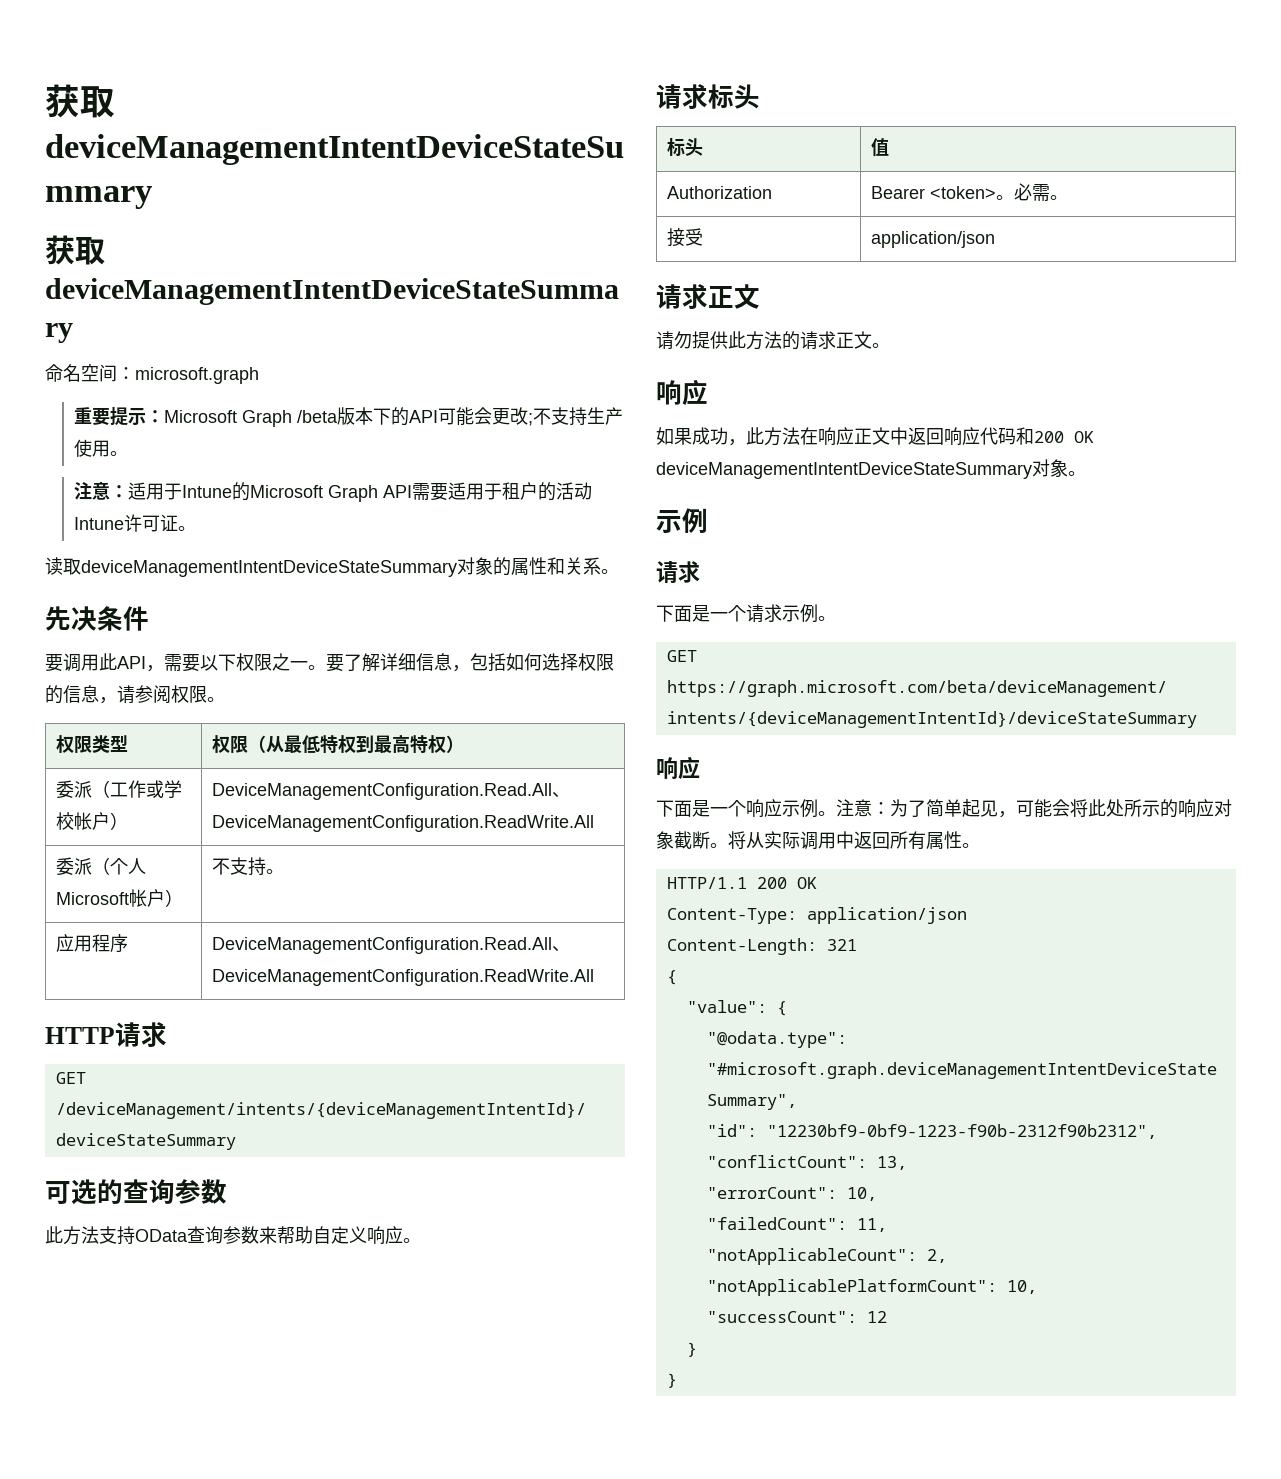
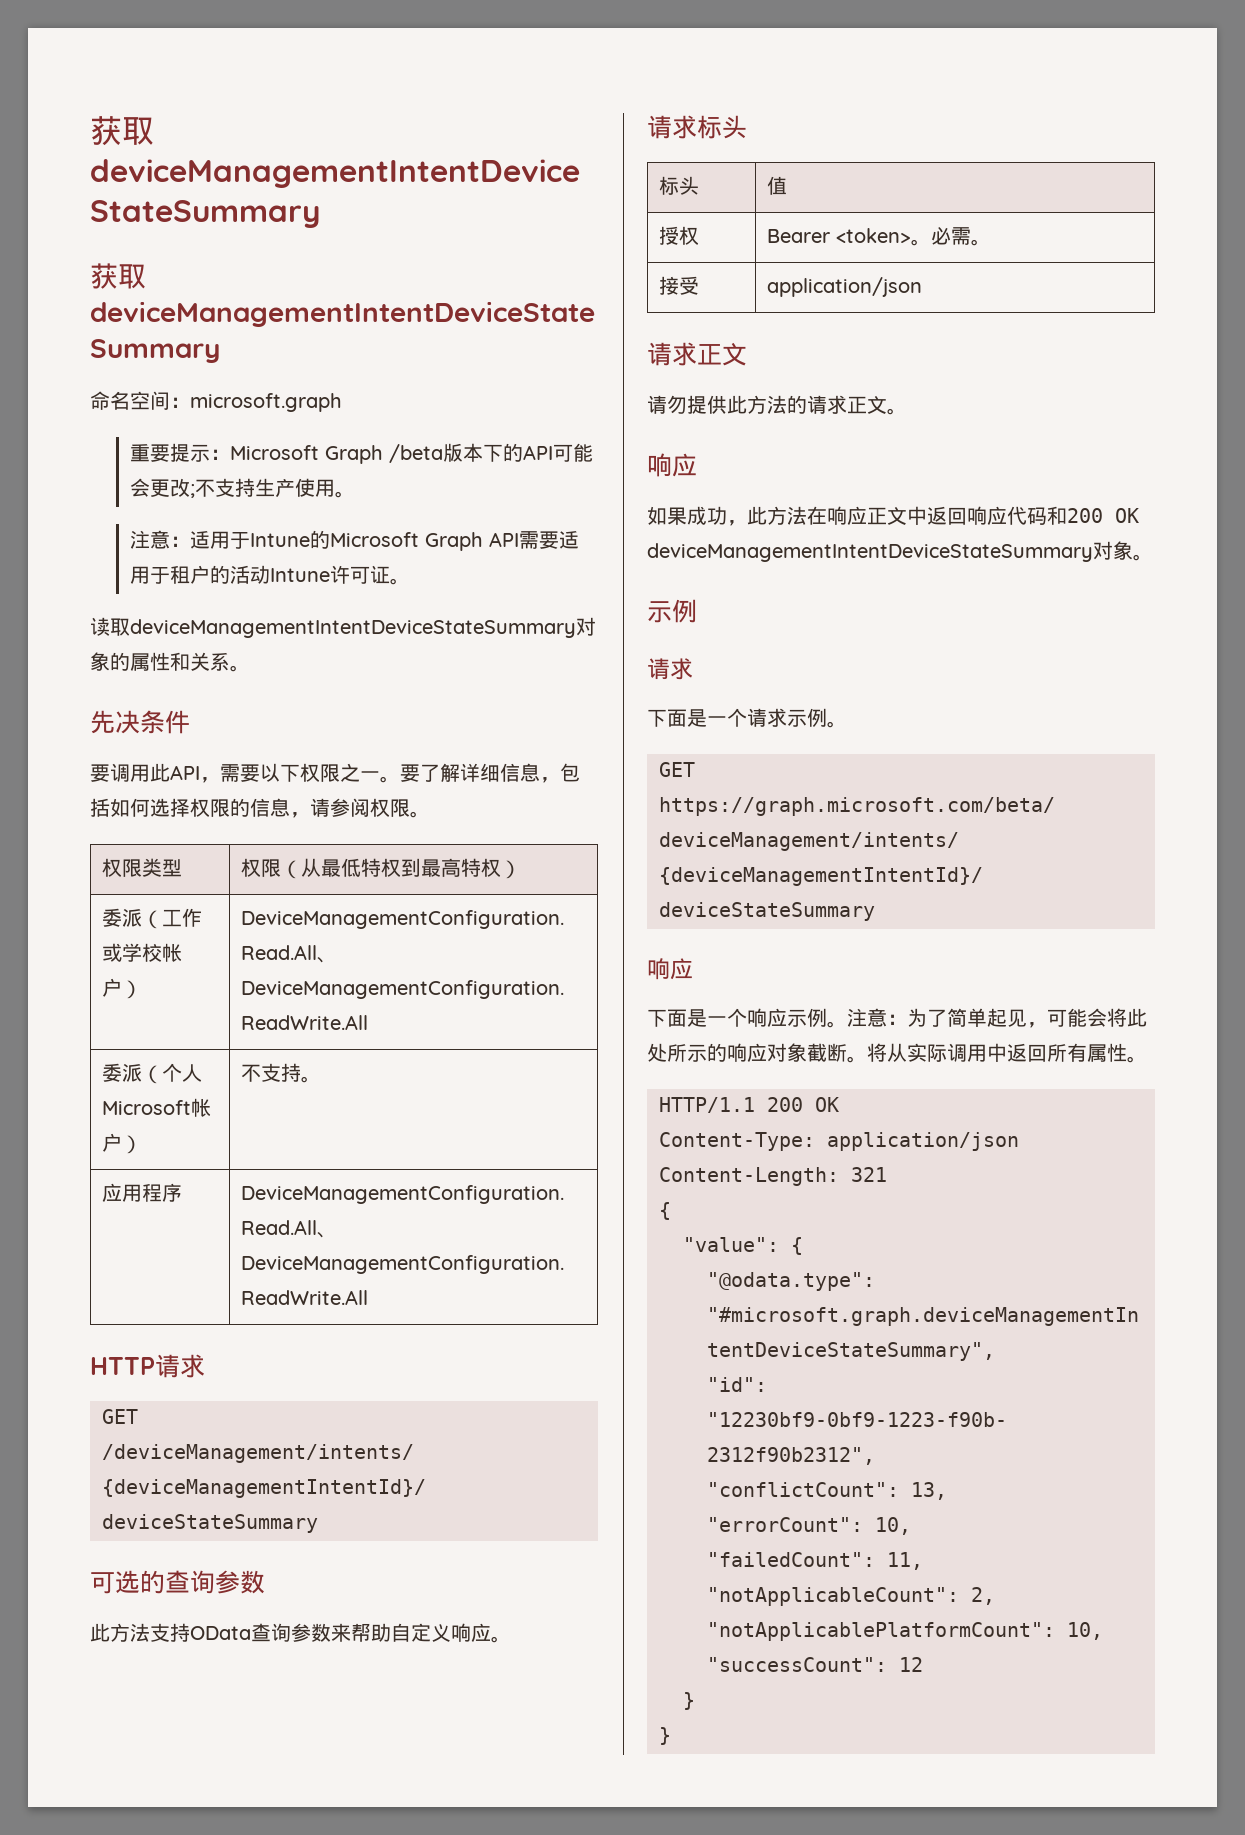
[666,186,772,199] Authorization -> [658,226,699,245] 授权

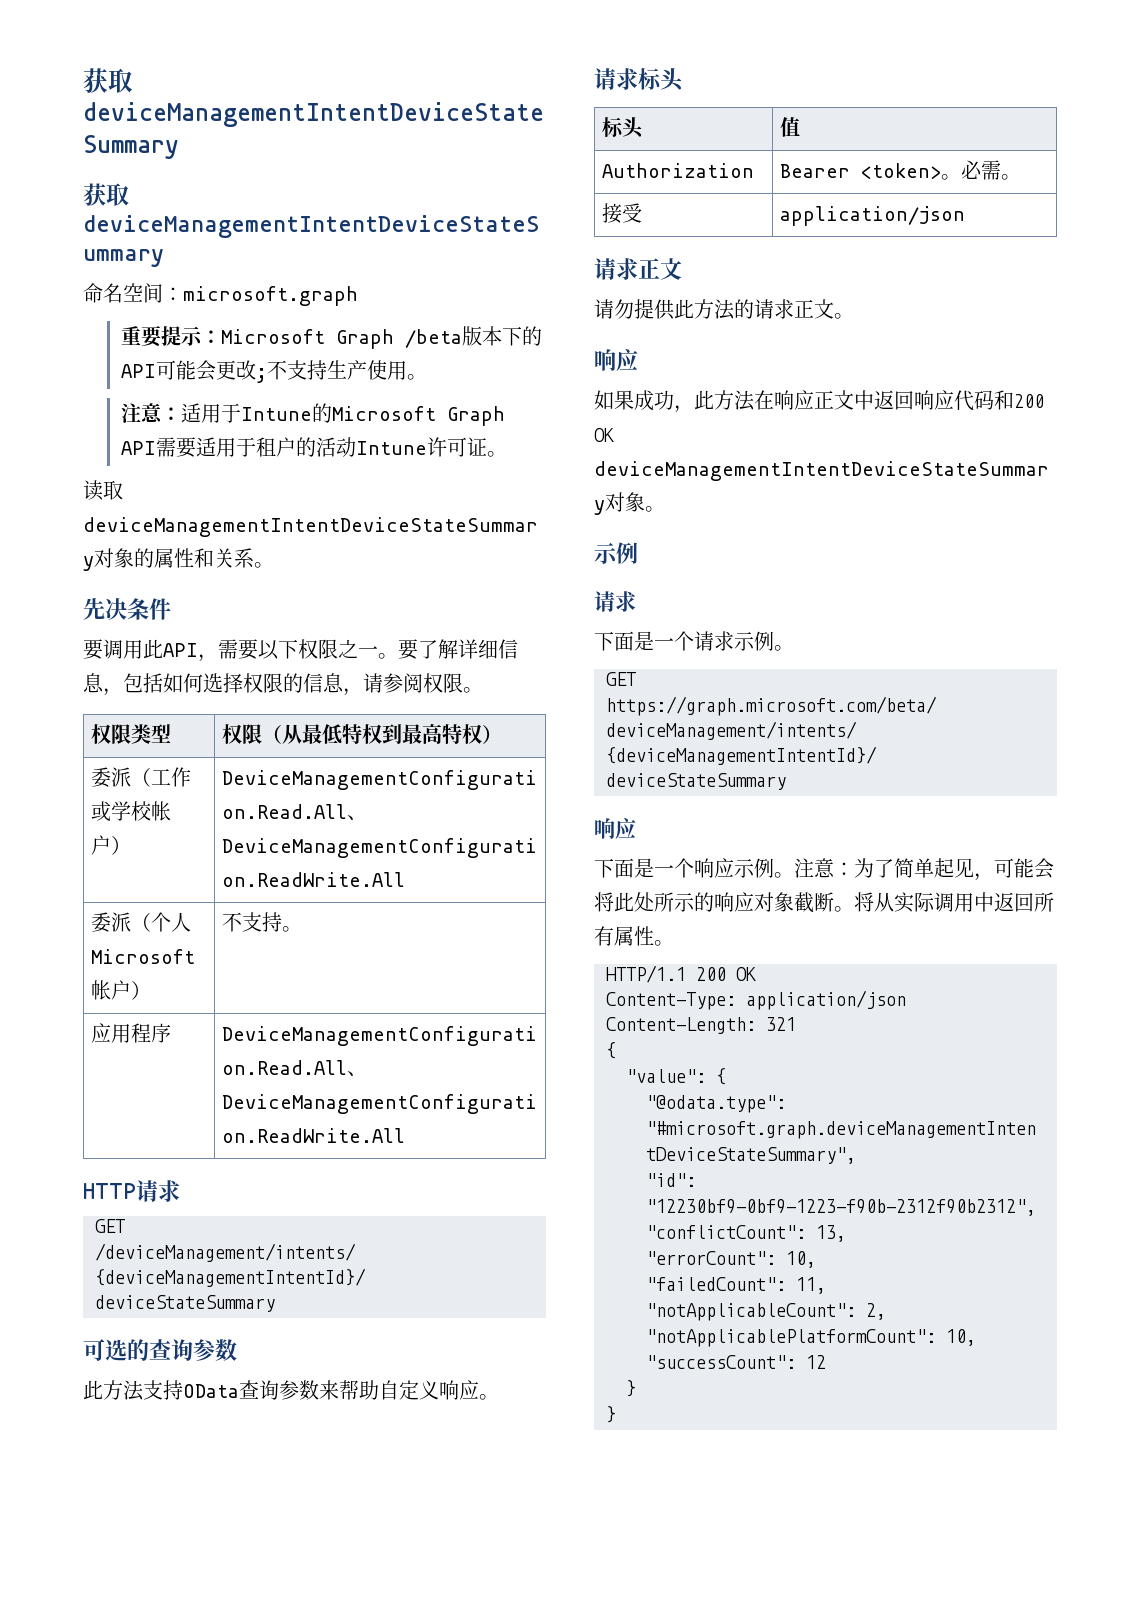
[658,226,699,245] 授权 -> [602,163,755,178] Authorization

